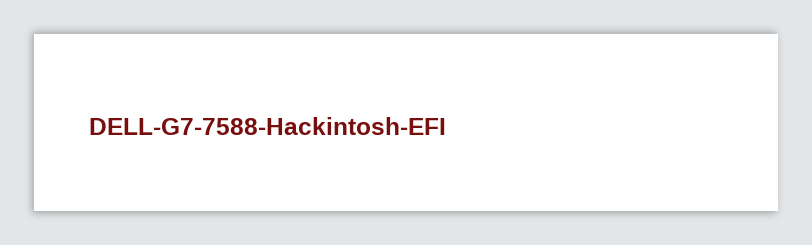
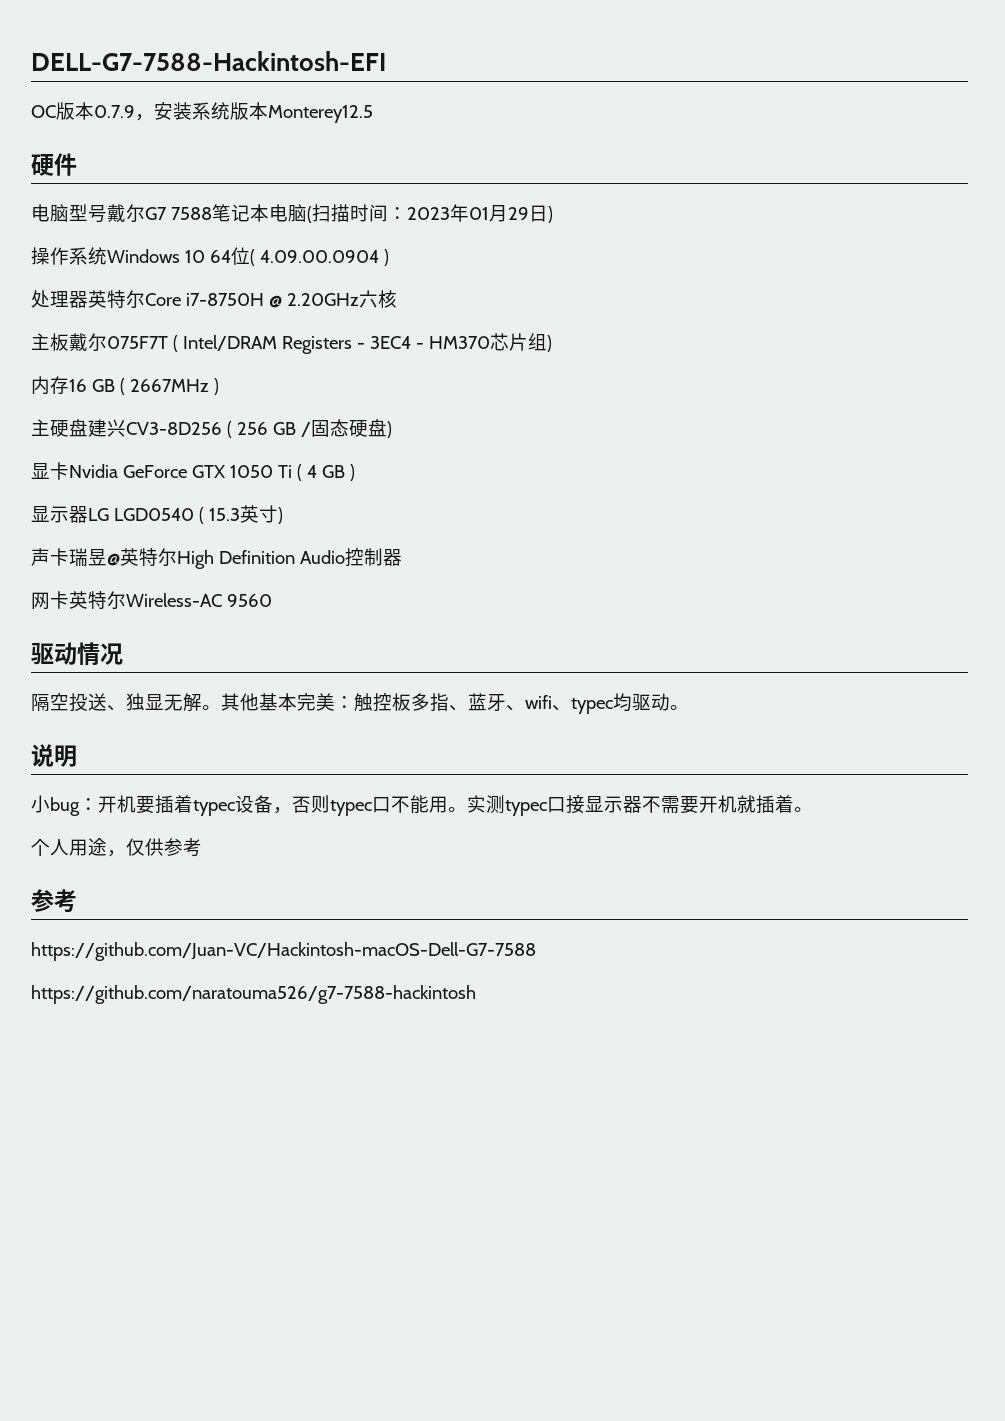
(446, 126) none -> [31,102,373,123] [31,153,77,176] [31,204,553,223] [31,247,389,266] [31,290,397,308] [31,333,552,354] [31,376,219,395] [31,419,392,438] [31,462,355,481] [31,505,283,524] [31,548,402,569] [31,591,272,610] [31,642,123,666] [31,693,689,714] [31,744,77,767] [31,795,813,816] [31,838,202,857] [31,889,77,913] [31,942,536,961] [31,985,476,1004] // OC版本0.7.9，安装系统版本Monterey12.5 // 硬件 // 电脑型号戴尔G7 7588笔记本电脑(扫描时间：2023年01月29日) // 操作系统Windows 10 64位( 4.09.00.0904 ) // 处理器英特尔Core i7-8750H @ 2.20GHz六核 // 主板戴尔075F7T ( Intel/DRAM Registers - 3EC4 - HM370芯片组) // 内存16 GB ( 2667MHz ) // 主硬盘建兴CV3-8D256 ( 256 GB /固态硬盘) // 显卡Nvidia GeForce GTX 1050 Ti ( 4 GB ) // 显示器LG LGD0540 ( 15.3英寸) // 声卡瑞昱@英特尔High Definition Audio控制器 // 网卡英特尔Wireless-AC 9560 // 驱动情况 // 隔空投送、独显无解。其他基本完美：触控板多指、蓝牙、wifi、typec均驱动。 // 说明 // 小bug：开机要插着typec设备，否则typec口不能用。实测typec口接显示器不需要开机就插着。 // 个人用途，仅供参考 // 参考 // https://github.com/Juan-VC/Hackintosh-macOS-Dell-G7-7588 // https://github.com/naratouma526/g7-7588-hackintosh

